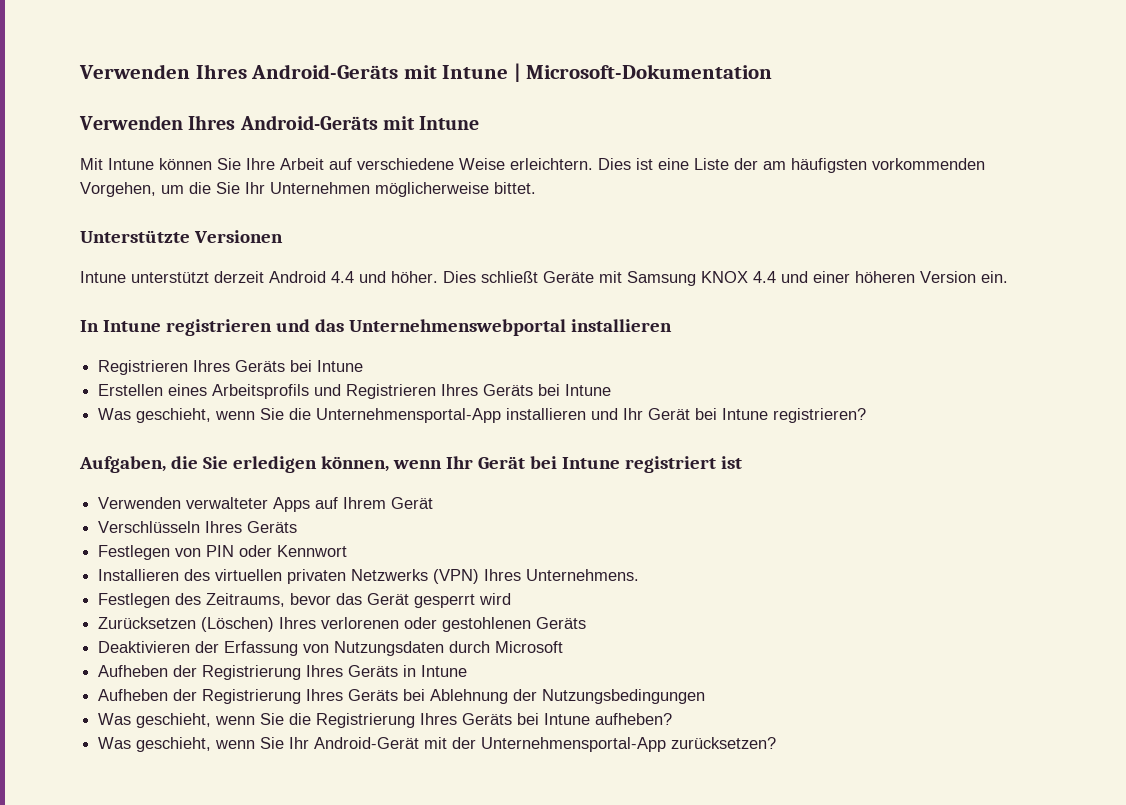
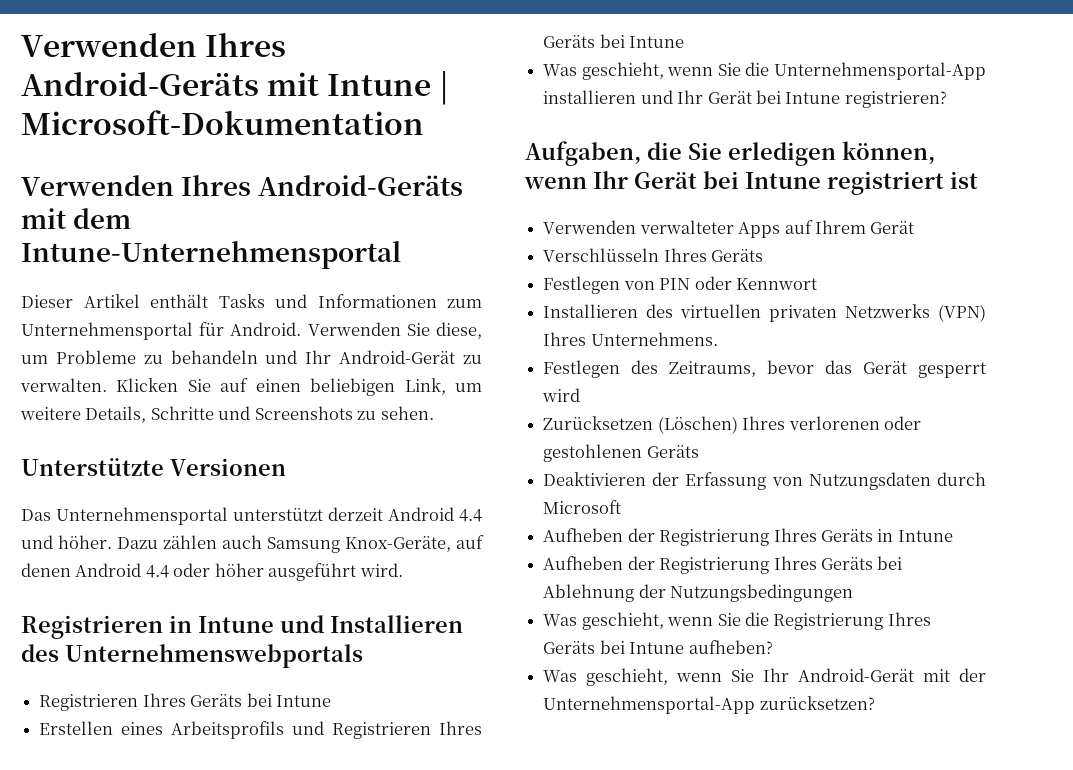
[419,116,480,130] [80,158,985,173] [80,182,536,197] Intune // Mit Intune können Sie Ihre Arbeit auf verschiedene Weise erleichtern. Dies ist eine Liste der am häufigsten vorkommenden Vorgehen, um die Sie Ihr Unternehmen möglicherweise bittet. -> [73,208,132,229] [21,241,401,269] [21,294,482,308] [21,322,482,340] [21,350,482,364] [20,378,482,396] [20,406,434,423] dem Intune-Unternehmensportal // Dieser Artikel enthält Tasks und Informationen zum Unternehmensportal für Android. Verwenden Sie diese, um Probleme zu behandeln und Ihr Android-Gerät zu verwalten. Klicken Sie auf einen beliebigen Link, um weitere Details, Schritte und Screenshots zu sehen.
[80,271,126,283] Intune -> [21,507,228,525] Das Unternehmensportal
[443,271,1008,286] [80,319,672,336] Dies schließt Geräte mit Samsung KNOX 4.4 und einer höheren Version ein. // In Intune registrieren und das Unternehmenswebportal installieren -> [117,535,484,553] [21,563,403,581] [21,615,463,639] [21,644,363,668] Dazu zählen auch Samsung Knox-Geräte, auf denen Android 4.4 oder höher ausgeführt wird. // Registrieren in Intune und Installieren des Unternehmenswebportals

